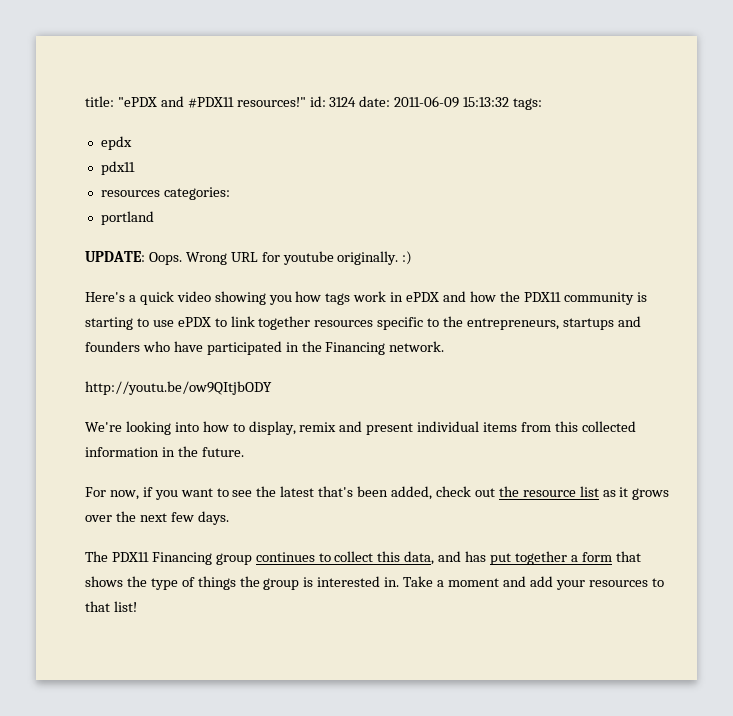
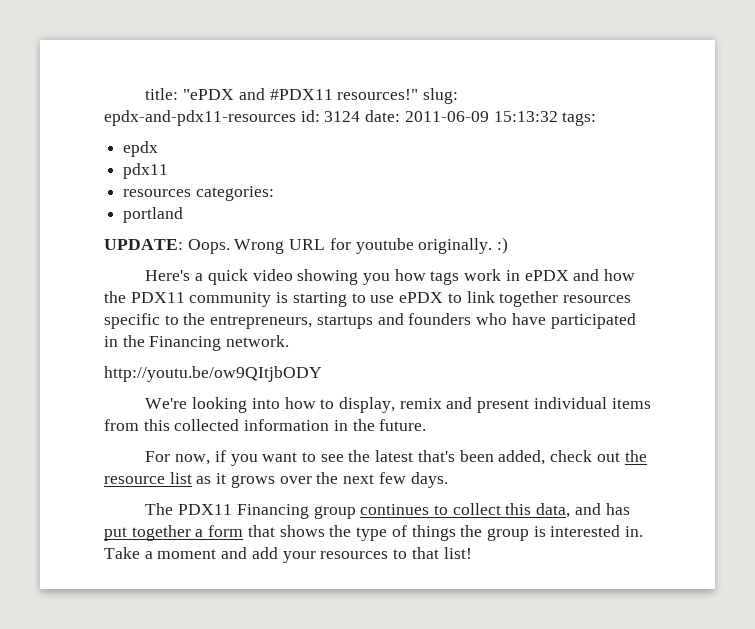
(306, 102) none -> [422,88,458,104] [104,110,296,126] slug: epdx-and-pdx11-resources

